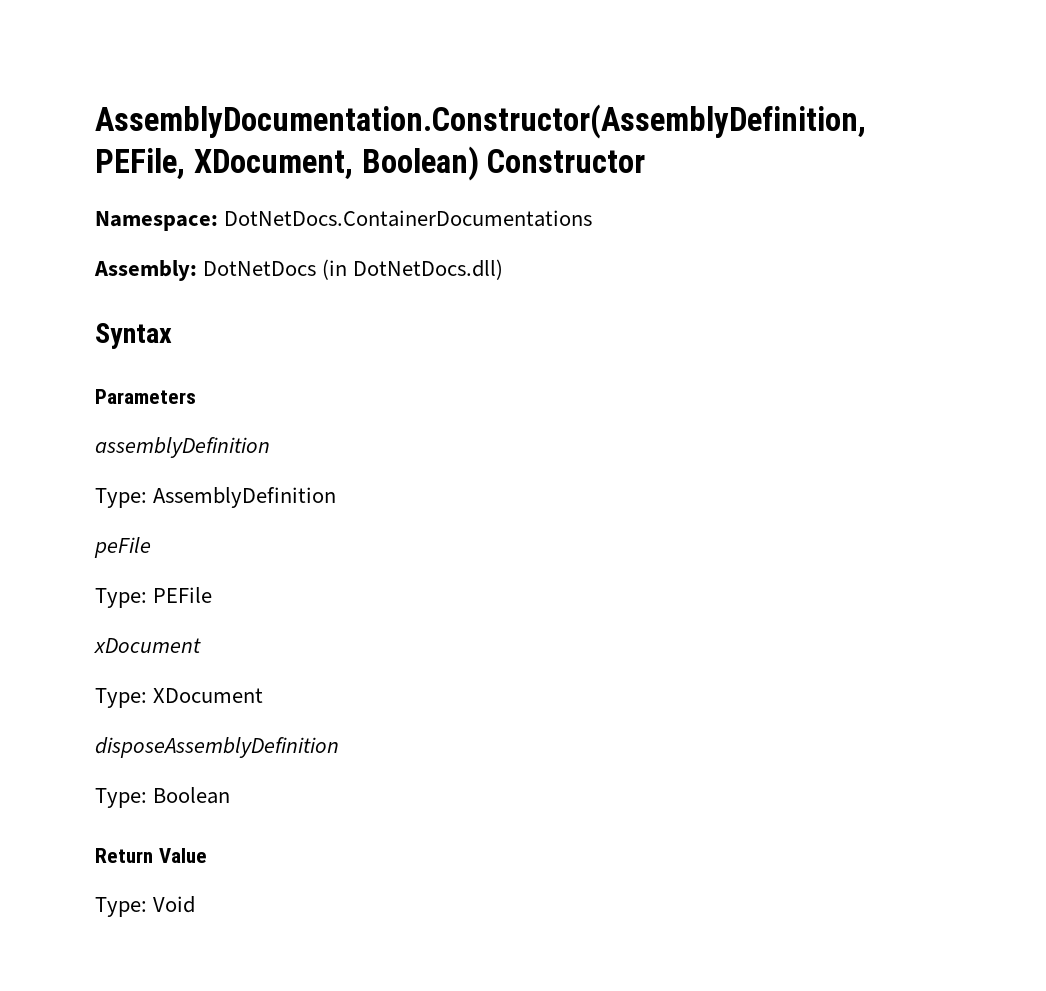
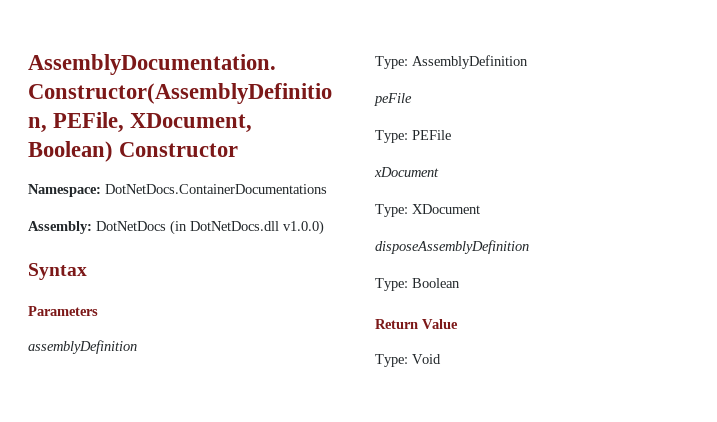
[353,259,504,280] DotNetDocs.dll) -> [190,220,324,235] DotNetDocs.dll v1.0.0)

